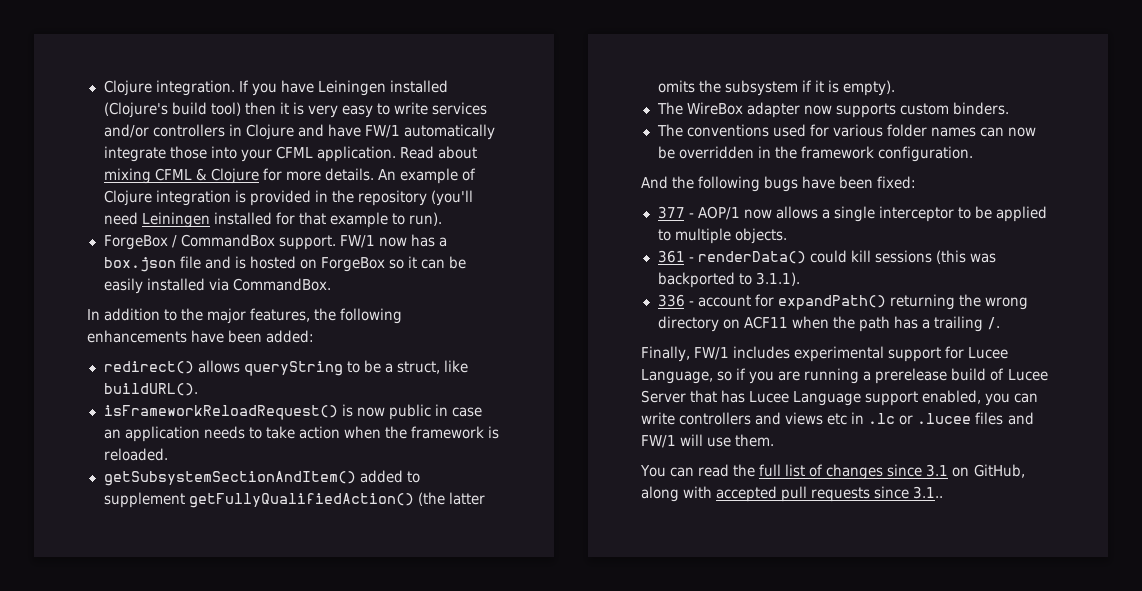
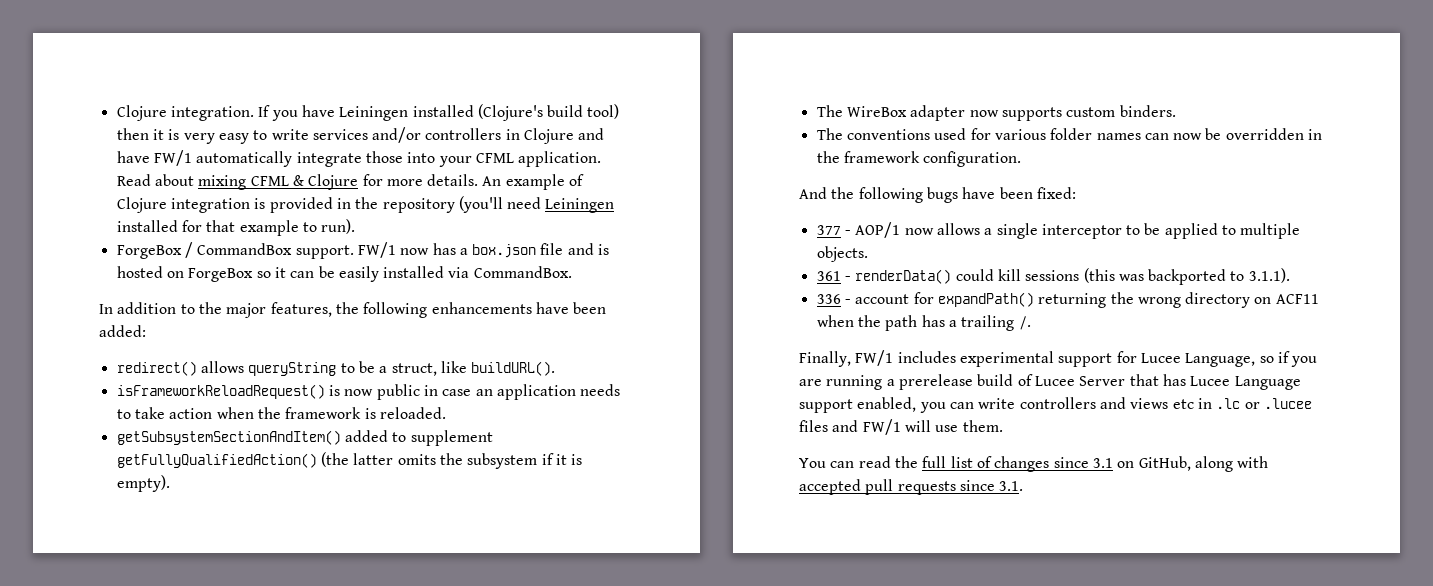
[913,486,944,499] 3.1.. -> [999,481,1024,491] 3.1.

